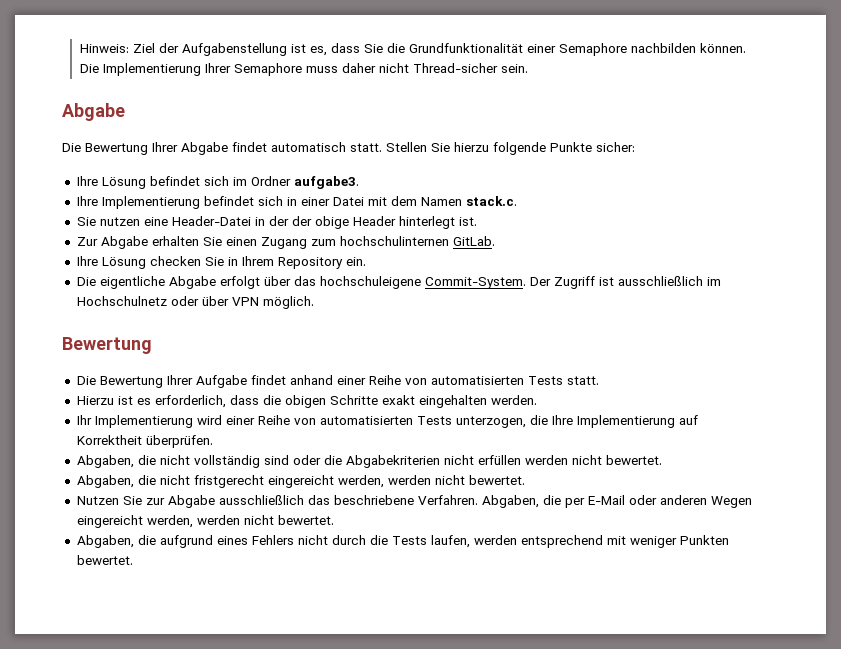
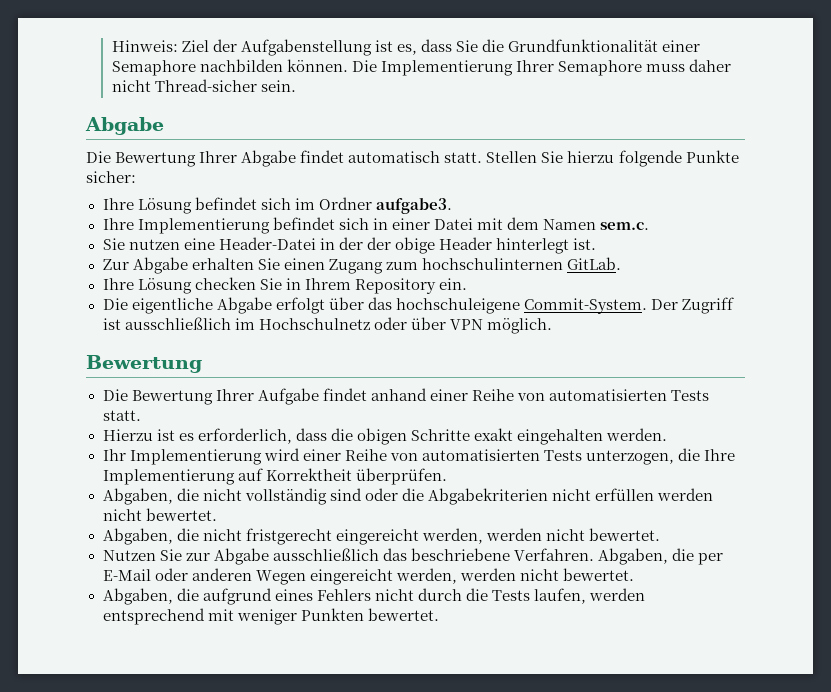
[465,196,517,206] stack.c. -> [600,222,650,230] sem.c.

